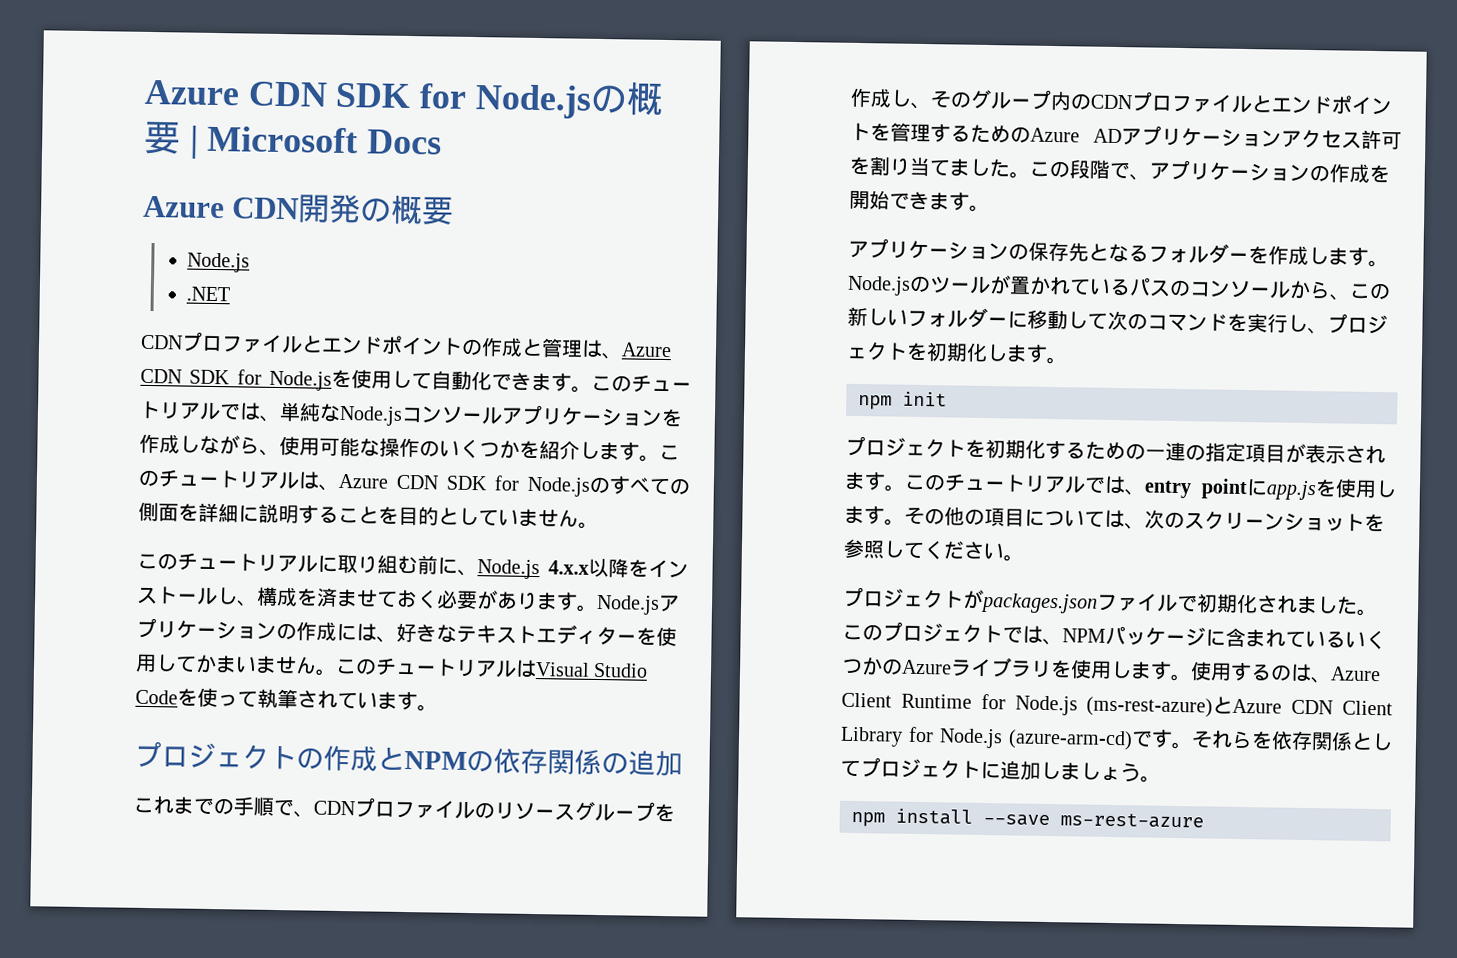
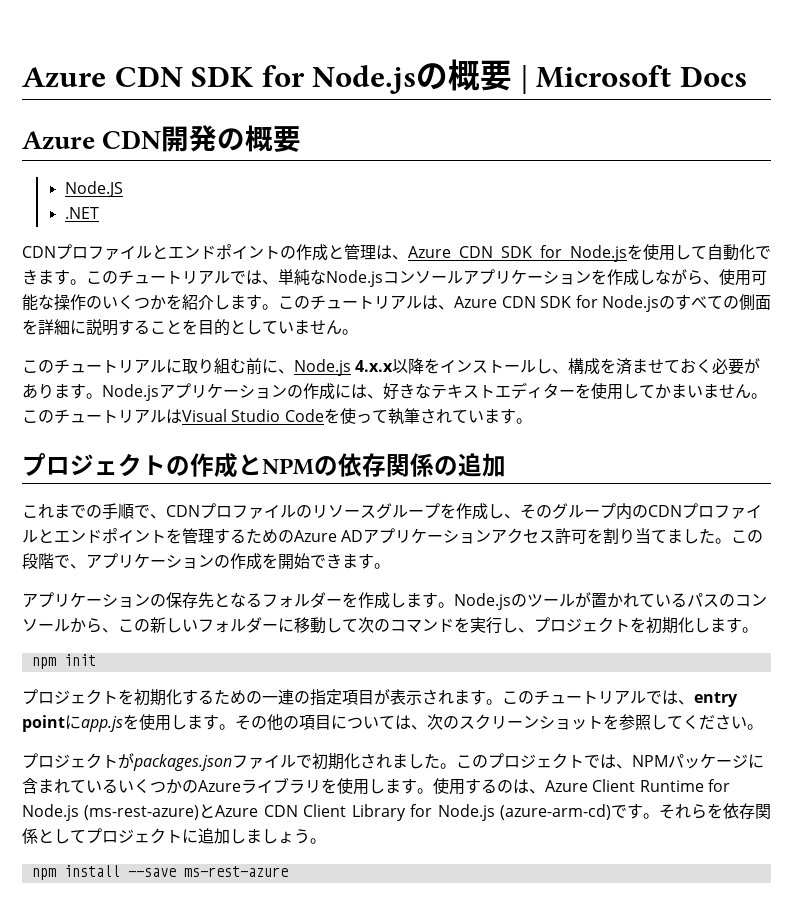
[186,252,250,273] Node.js -> [64,181,123,197] Node.JS

